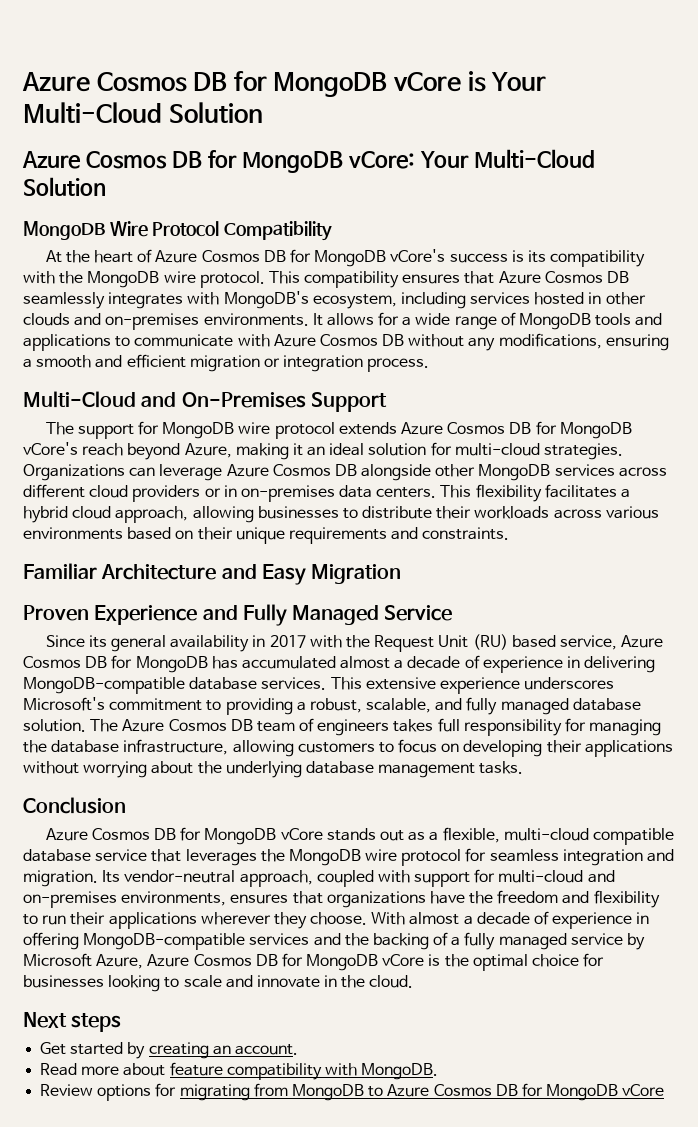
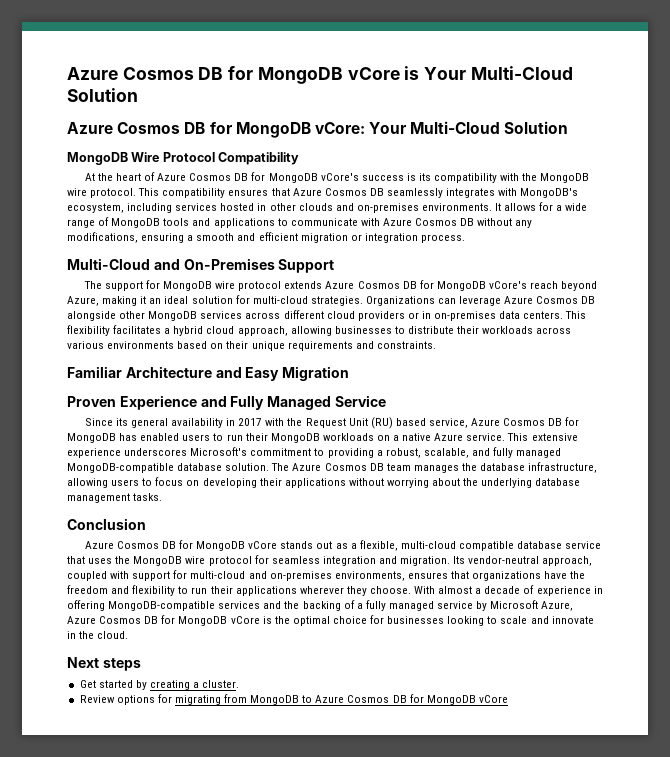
[241,655,656,673] [23,677,327,694] accumulated almost a decade of experience in delivering MongoDB-compatible database services. -> [140,433,506,443] enabled users to run their MongoDB workloads on a native Azure service.
(569, 706) none -> [67,463,174,473] MongoDB-compatible
[299,718,662,736] of engineers takes full responsibility for managing -> [413,465,459,473] manages
[297,742,375,753] customers -> [111,479,140,486] users
[185,849,257,866] leverages -> [88,558,113,564] uses
[212,1044,298,1055] [40,1062,439,1080] an account. // Read more about feature compatibility with MongoDB. -> [193,680,240,688] a cluster.

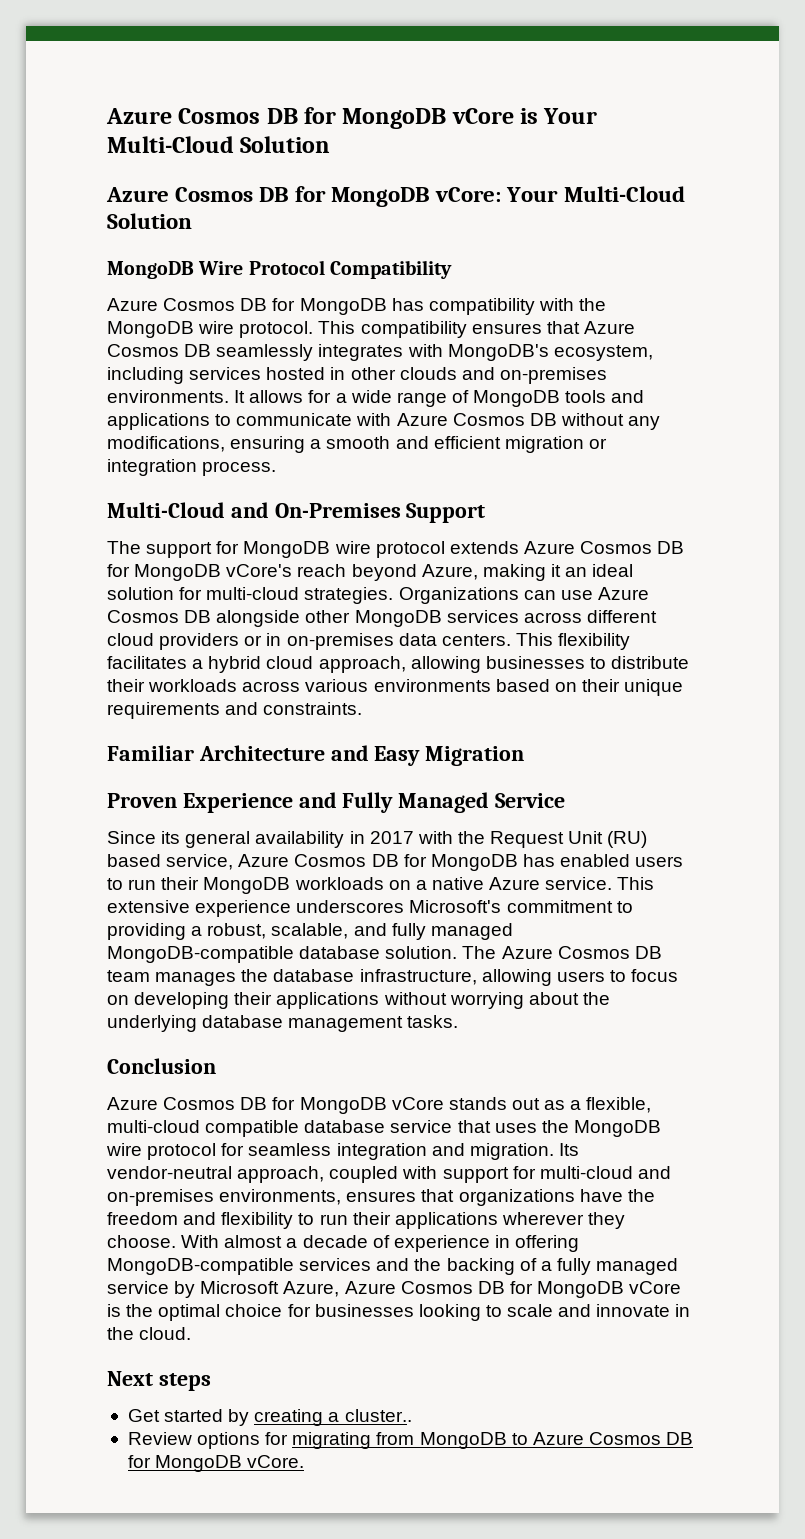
[84,172,431,183] At the heart of Azure Cosmos DB for MongoDB vCore's success is its -> [107,298,424,315] Azure Cosmos DB for MongoDB has
[459,296,502,306] leverage -> [560,590,593,600] use
[202,680,240,688] cluster. -> [344,1409,412,1422] cluster..
[478,695,508,703] vCore -> [247,1455,305,1468] vCore.

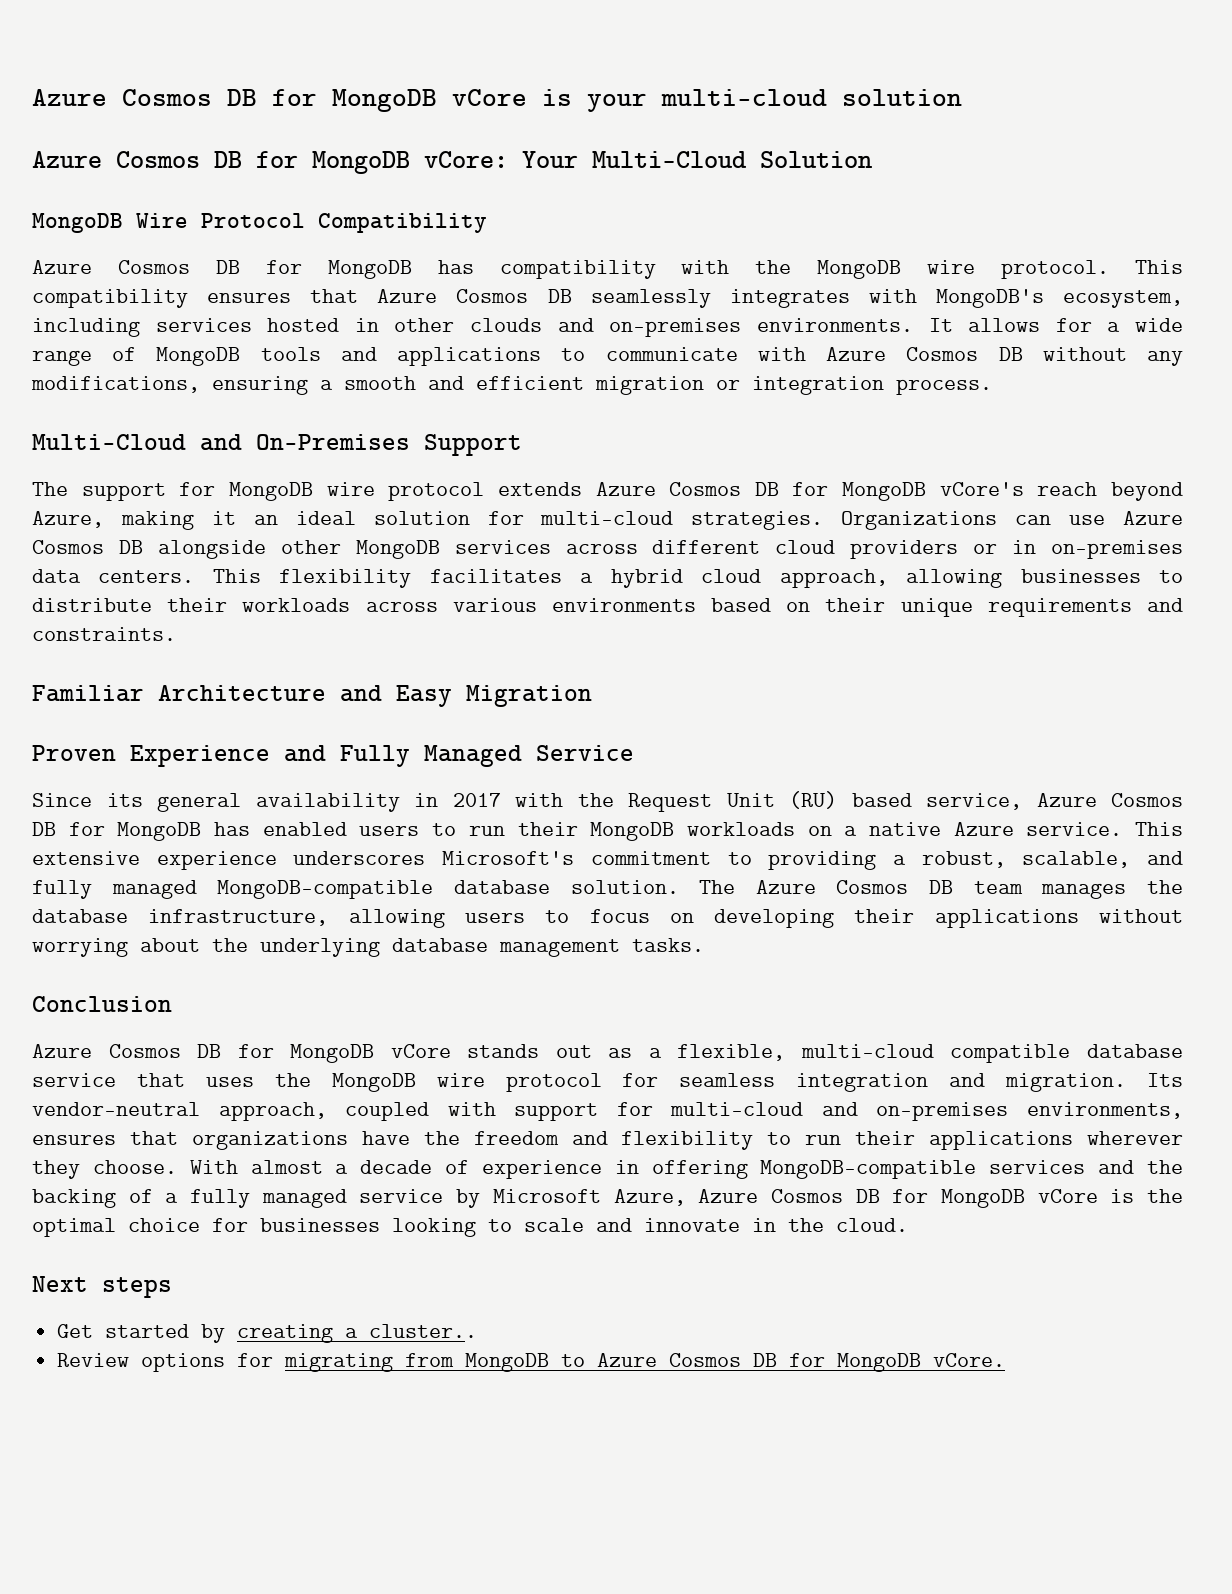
[106,107,598,129] [107,136,331,153] Azure Cosmos DB for MongoDB vCore is Your Multi-Cloud Solution -> [32,89,962,112] Azure Cosmos DB for MongoDB vCore is your multi-cloud solution

